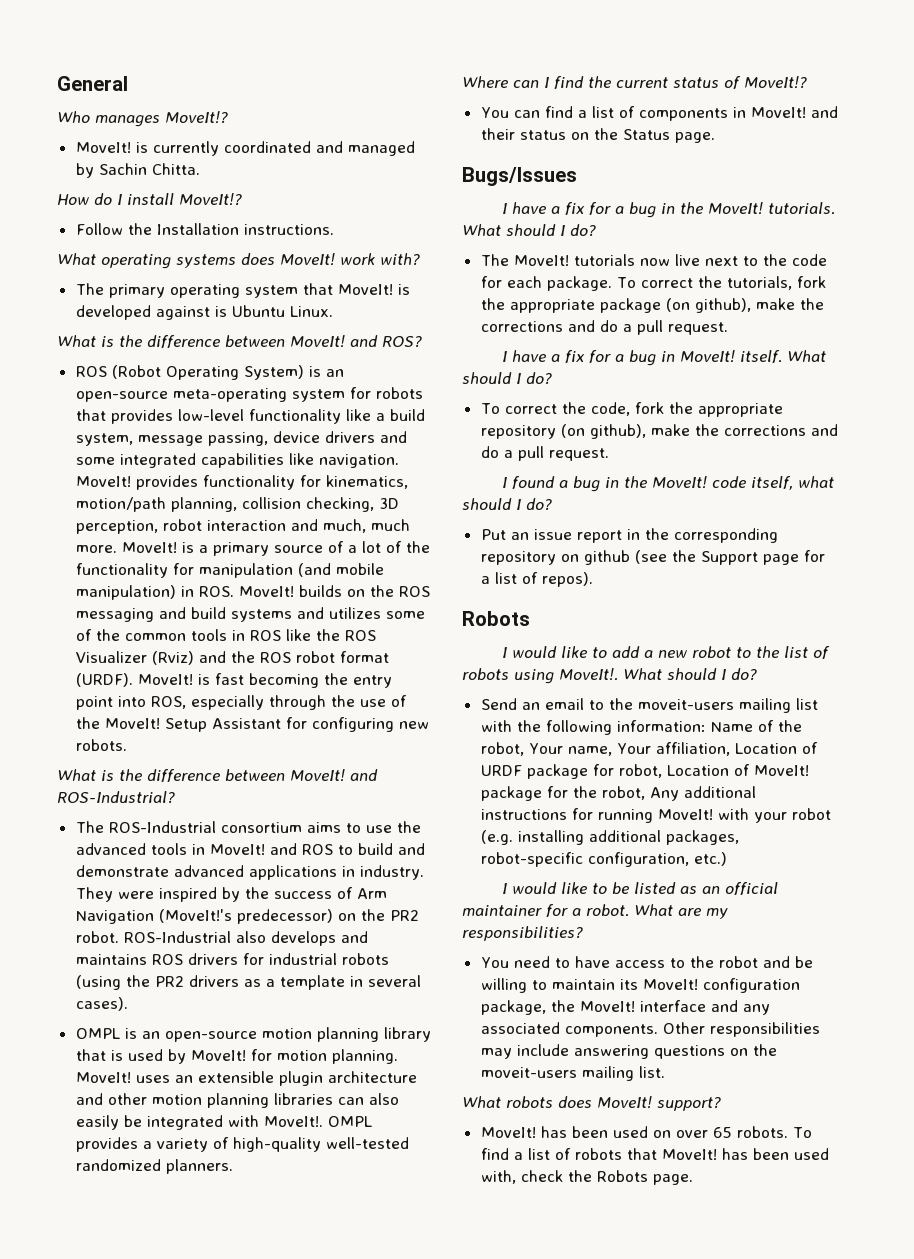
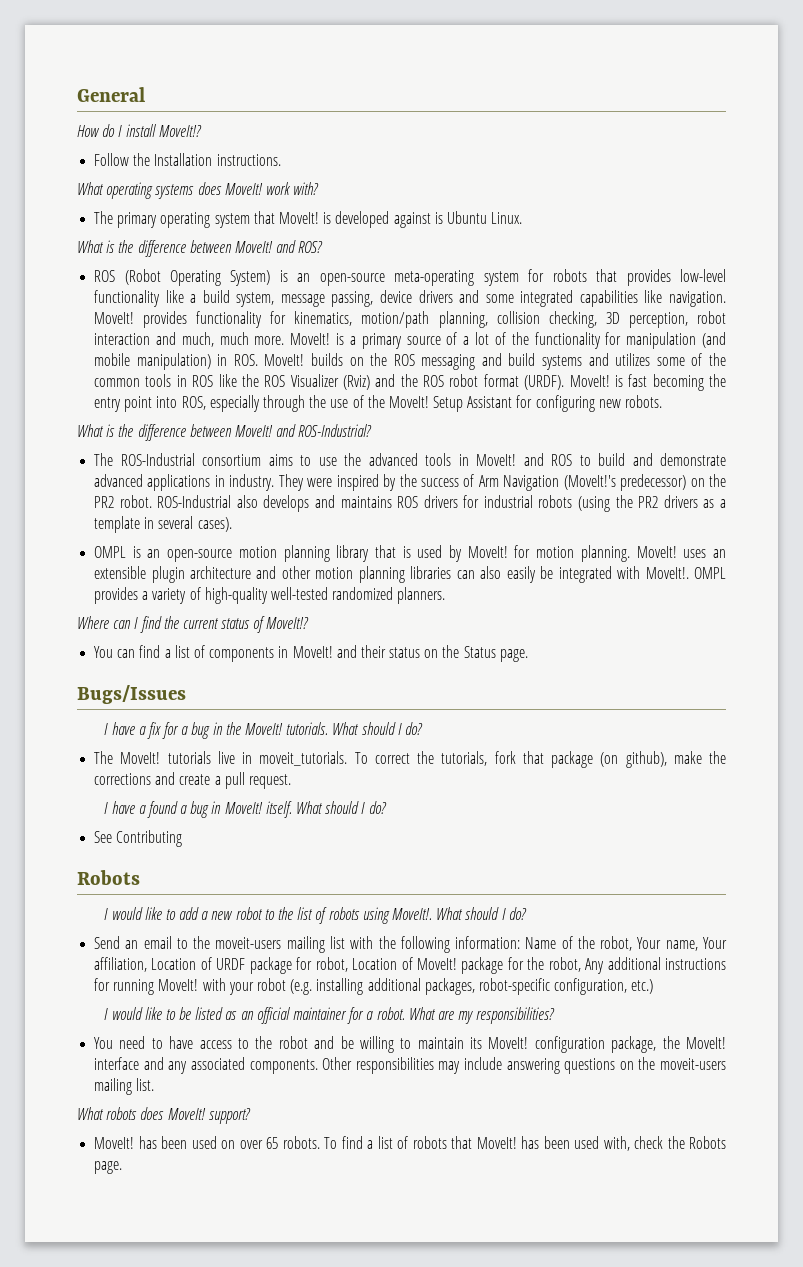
[57,111,228,127] [75,141,415,156] [75,163,200,178] // Who manages MoveIt!? // MoveIt! is currently coordinated and managed by Sachin Chitta. -> (145, 94) none
[639,254,827,266] [480,276,612,291] now live next to the code for each package. -> [217,751,348,766] live in moveit_tutorials.
[480,298,595,313] the appropriate -> [522,751,544,764] that
[599,320,618,332] do -> [179,774,211,785] create
[565,350,612,363] fix for -> [146,801,178,818] found
[480,402,783,417] [480,424,838,439] [480,446,609,461] [502,476,835,492] [462,498,552,510] [480,528,778,543] [480,550,825,565] [480,572,593,587] To correct the code, fork the appropriate repository (on github), make the corrections and do a pull request. // I found a bug in the MoveIt! code itself, what should I do? // Put an issue report in the corresponding repository on github (see the Support page for a list of repos). -> [94,830,183,847] See Contributing

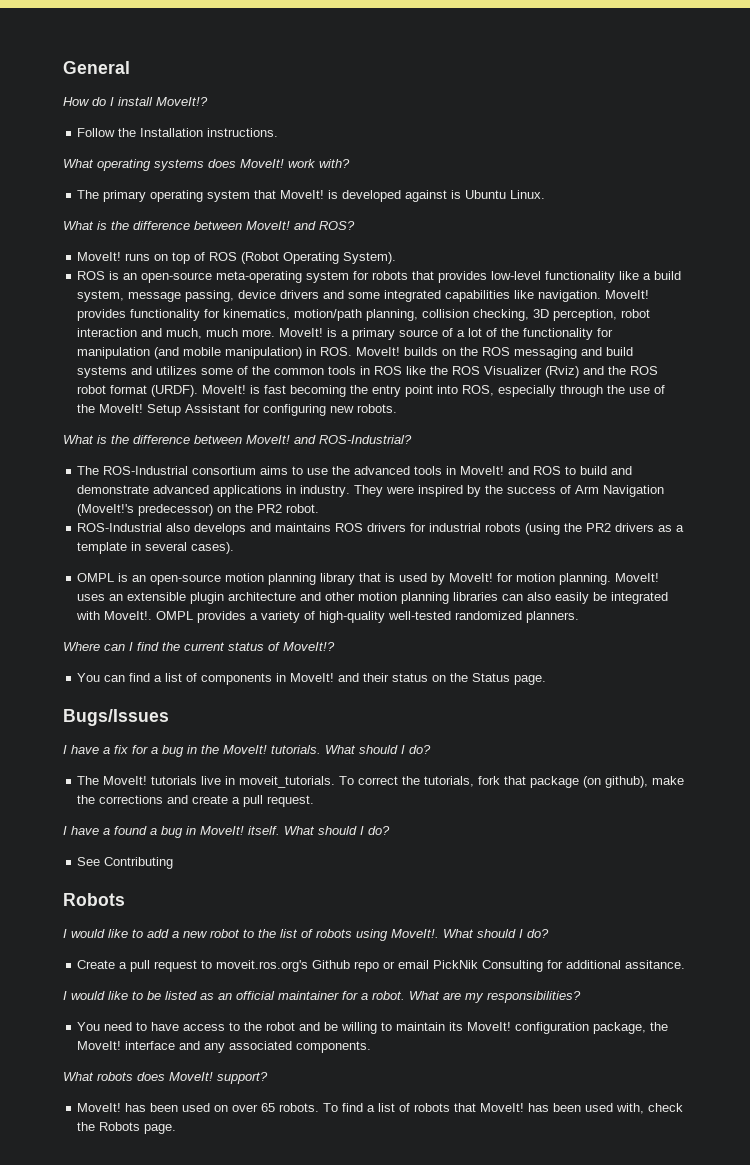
(324, 247) none -> [77,252,206,264] MoveIt! runs on top of
[230,270,271,286] System) -> [343,252,397,264] [77,271,106,280] System). // ROS
(152, 501) none -> (320, 508) //
[94,936,727,953] [94,957,726,974] [94,978,654,995] Send an email to the moveit-users mailing list with the following information: Name of the robot, Your name, Your affiliation, Location of URDF package for robot, Location of MoveIt! package for the robot, Any additional instructions for running MoveIt! with your robot (e.g. installing additional packages, robot-specific configuration, etc.) -> [77,960,686,972] Create a pull request to moveit.ros.org's Github repo or email PickNik Consulting for additional assitance.
[322,1057,726,1074] [94,1078,155,1095] Other responsibilities may include answering questions on the moveit-users mailing list. -> (372, 1047) none

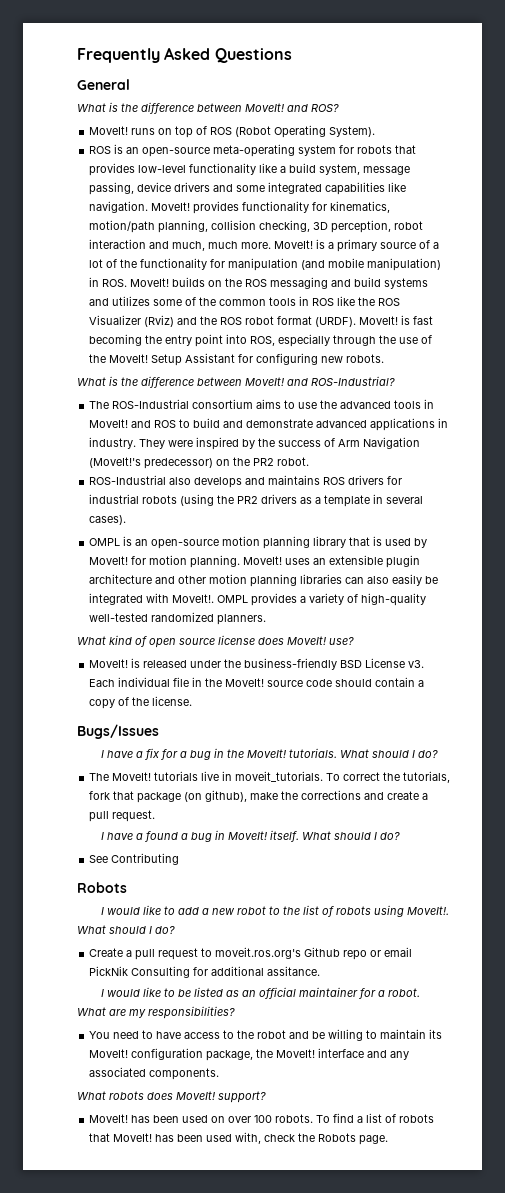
[63,61,130,74] [63,97,208,106] [77,128,279,137] [63,159,350,171] [77,190,546,202] General // How do I install MoveIt!? // Follow the Installation instructions. // What operating systems does MoveIt! work with? // The primary operating system that MoveIt! is developed against is Ubuntu Linux. -> [77,47,292,63] [77,79,130,90] Frequently Asked Questions // General
[63,642,335,651] [77,673,547,685] Where can I find the current status of MoveIt!? // You can find a list of components in MoveIt! and their status on the Status page. -> [77,635,354,648] [89,658,425,670] [89,677,425,687] [89,696,193,709] What kind of open source license does MoveIt! use? // MoveIt! is released under the business-friendly BSD License v3. Each individual file in the MoveIt! source code should contain a copy of the license.
[261,1103,276,1112] 65 -> [254,1115,273,1123] 100

